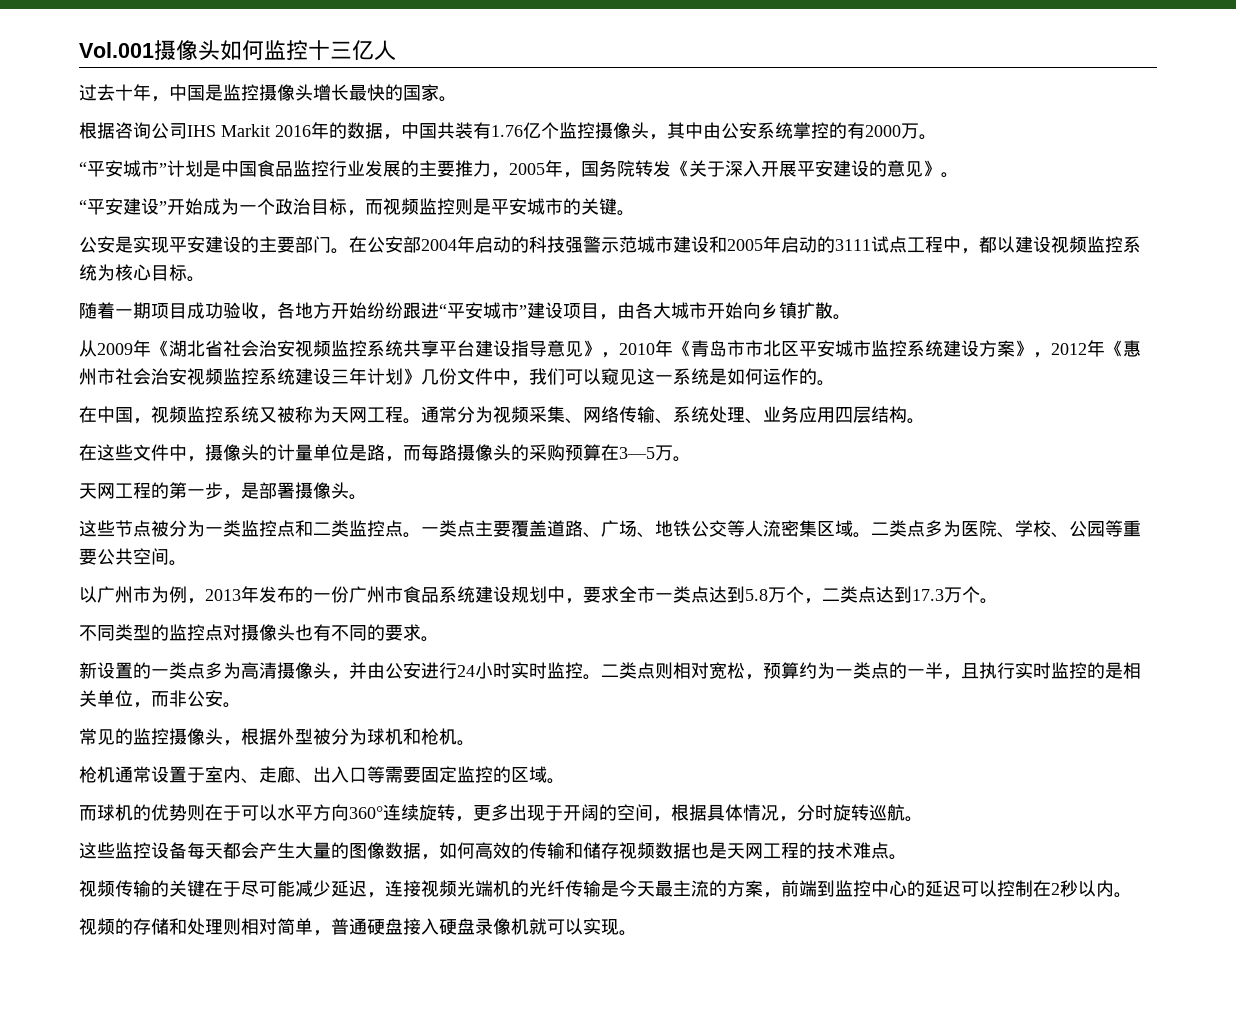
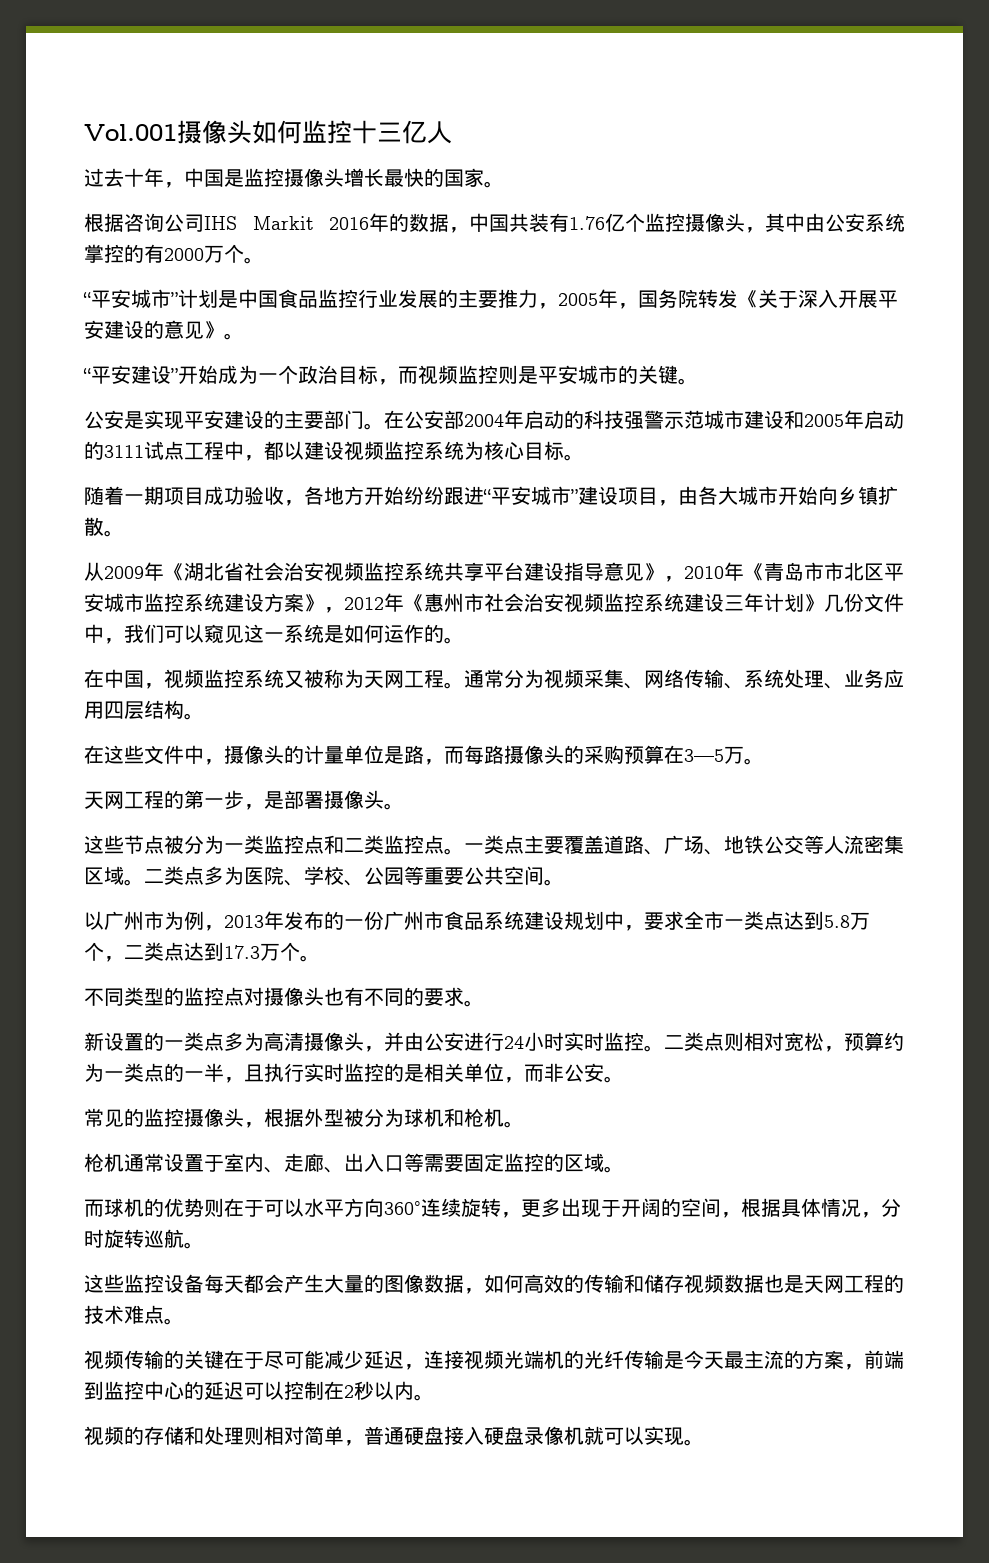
(919, 131) none -> [224,244,244,263] 个

